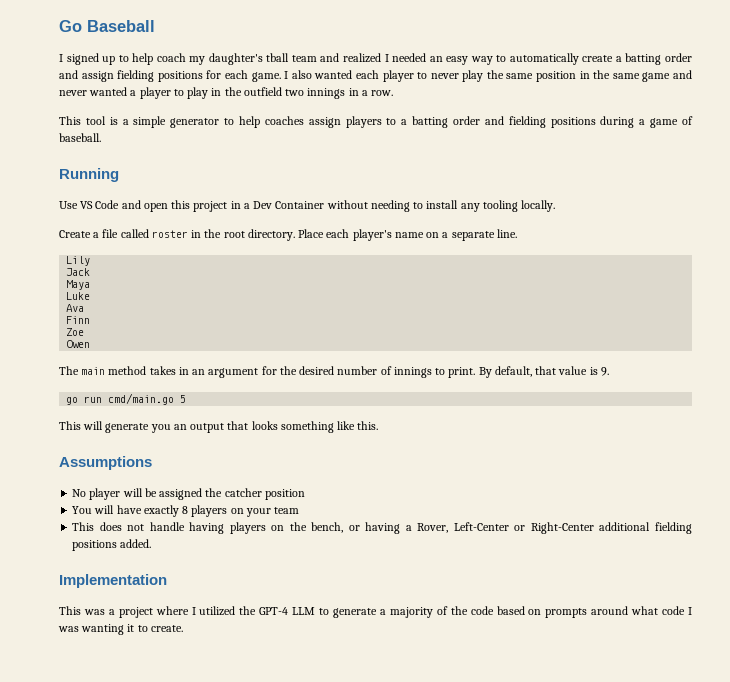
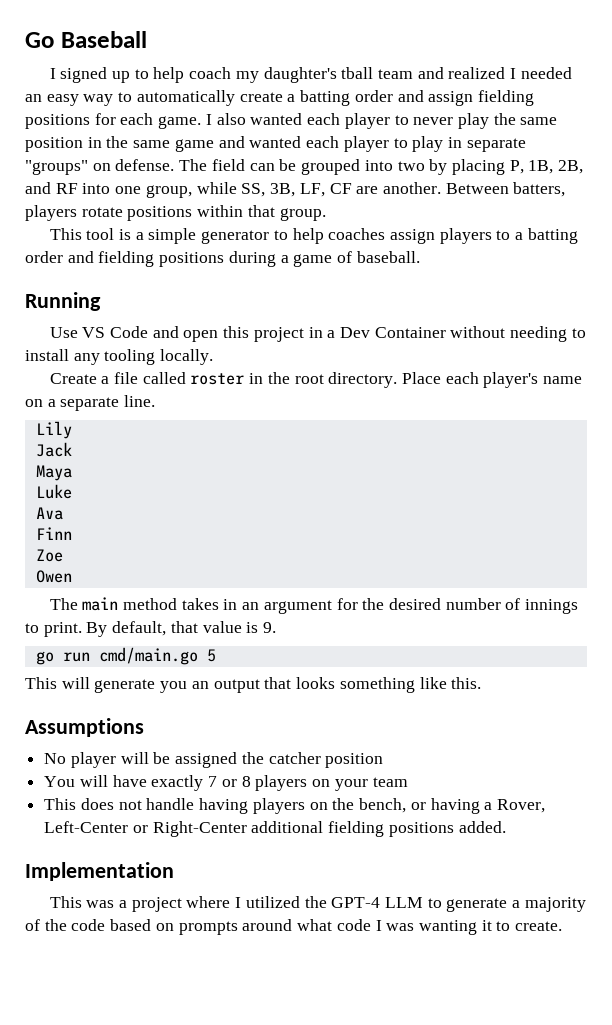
[59,87,137,96] never wanted a -> [249,136,340,148] wanted each
[224,87,394,99] the outfield two innings in a row. -> [466,138,526,152] [25,159,584,175] [25,182,566,198] [25,205,326,221] separate "groups" on defense. The field can be grouped into two by placing P, 1B, 2B, and RF into one group, while SS, 3B, LF, CF are another. Between batters, players rotate positions within that group.
(179, 511) none -> [208,776,237,787] 7 or

